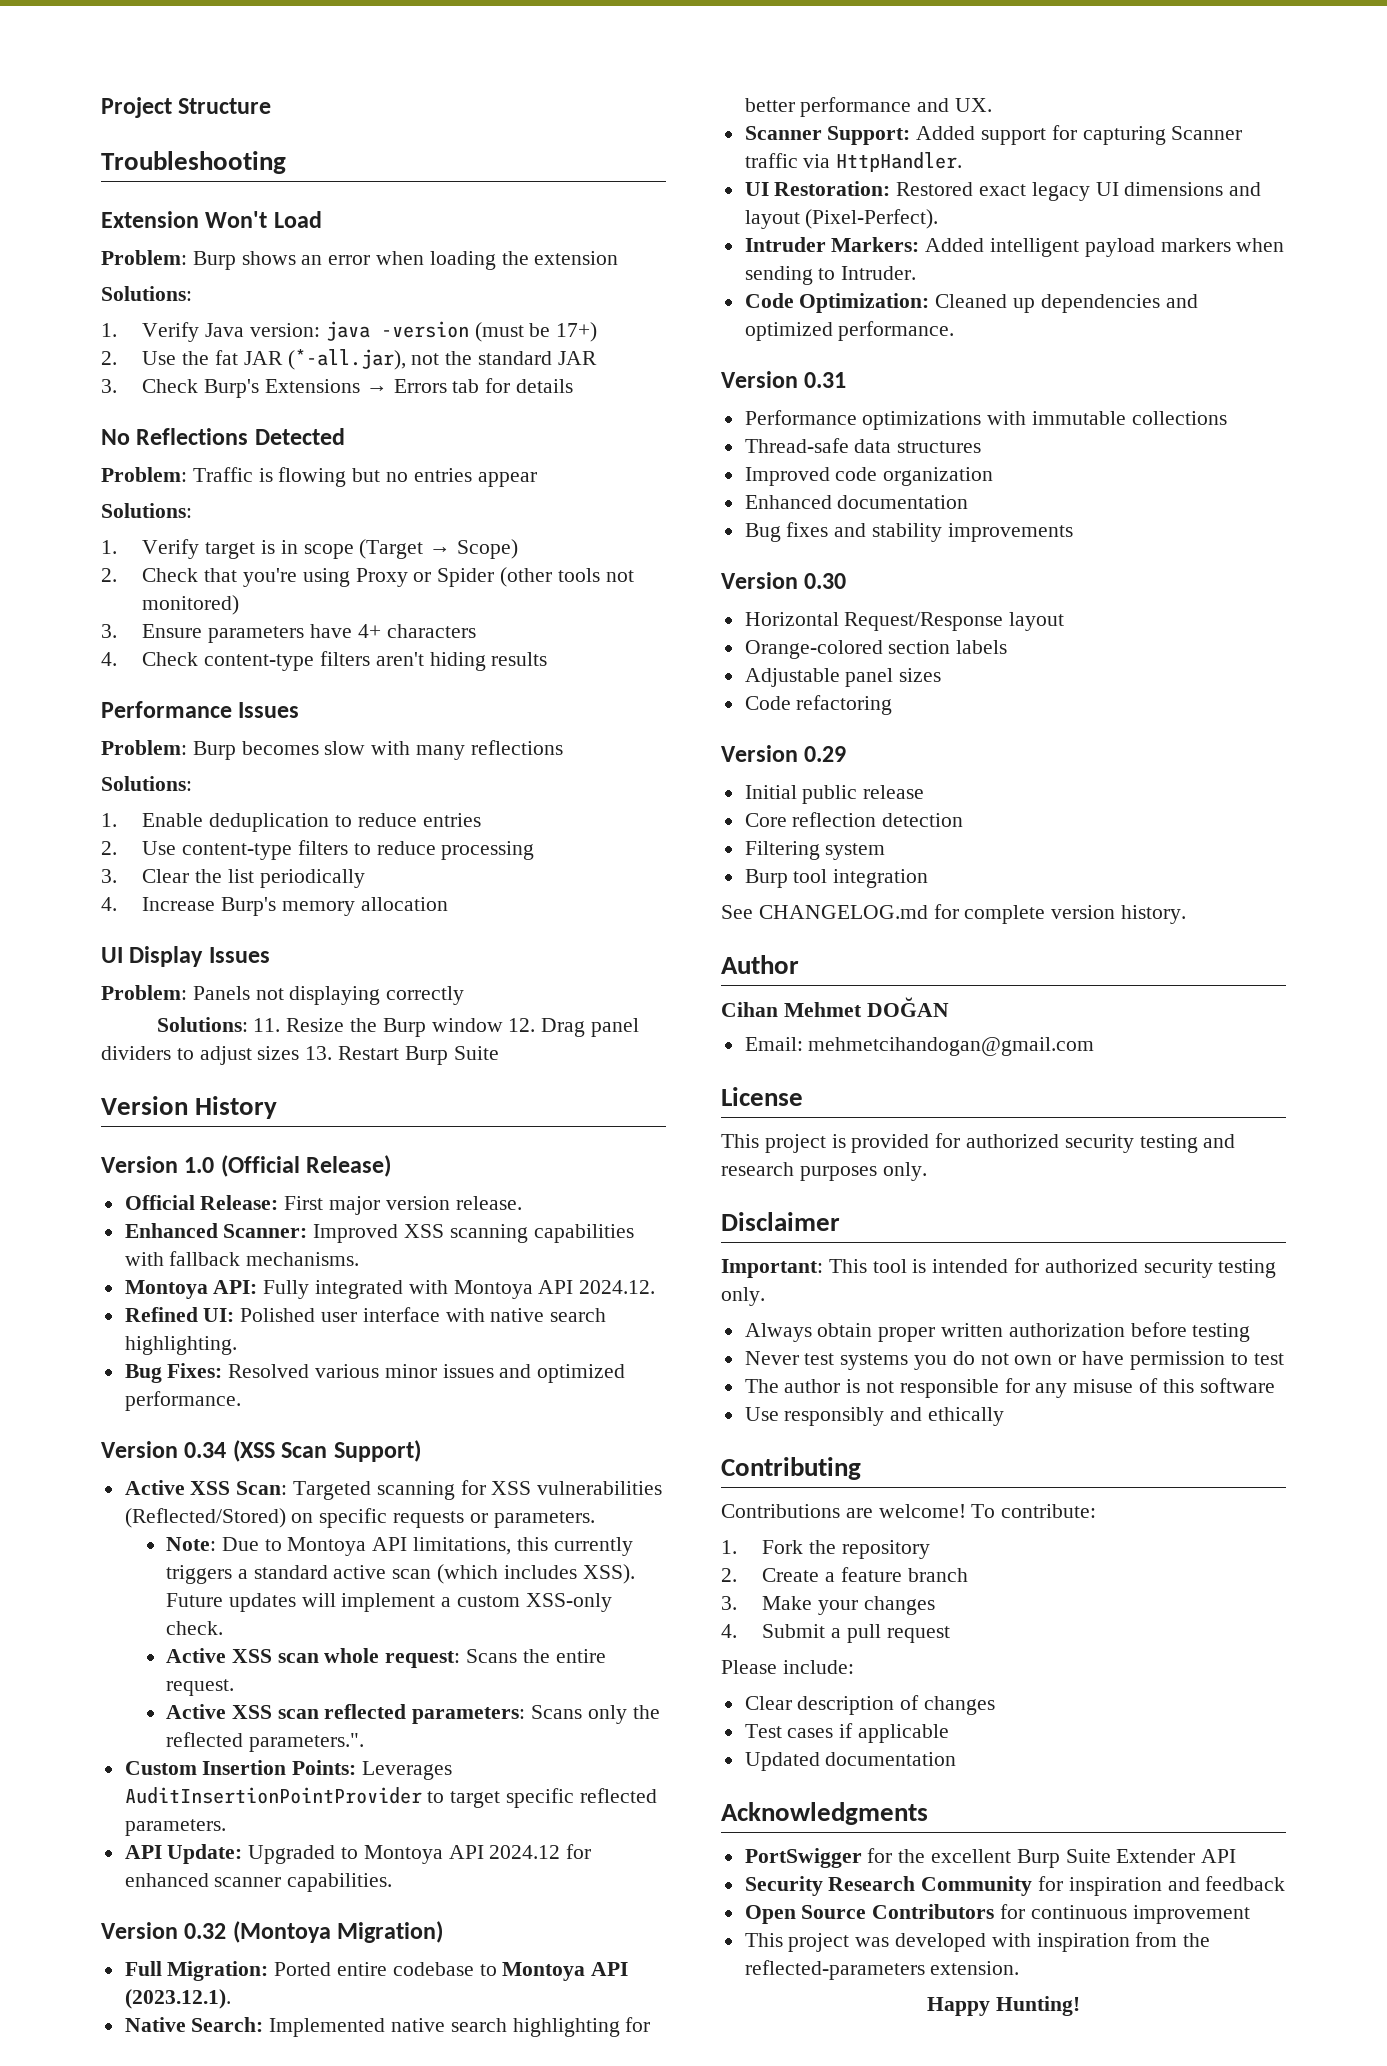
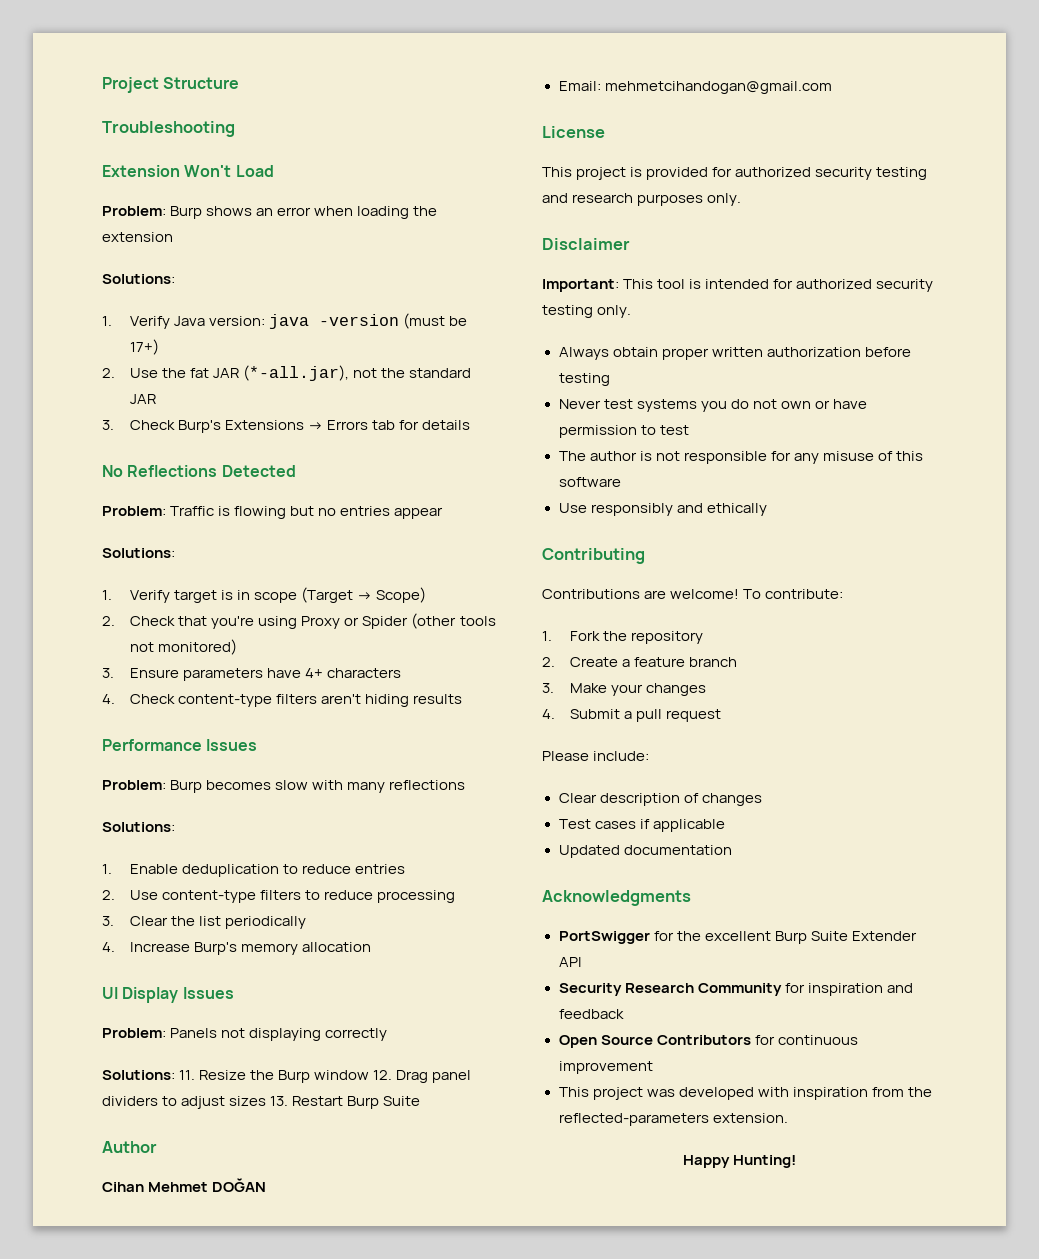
[101,1096,278,1119] [101,1155,392,1177] [124,1195,522,1215] [124,1223,634,1243] [124,1251,360,1266] [124,1280,656,1299] [124,1307,607,1322] [124,1336,237,1355] [124,1363,626,1383] [124,1391,241,1411] [101,1440,421,1462] [124,1480,663,1500] [124,1508,595,1528] [166,1537,633,1556] [166,1564,635,1584] [166,1593,612,1612] [166,1621,224,1635] [166,1648,606,1668] [166,1679,235,1696] [166,1704,660,1724] [166,1732,364,1752] [124,1760,453,1780] [124,1787,657,1808] [124,1819,226,1836] [124,1844,592,1864] [124,1873,393,1892] [101,1921,444,1943] [124,1961,629,1981] [124,1989,231,2009] [124,2017,651,2037] [744,97,993,117] [744,125,1243,145] [744,152,963,172] [744,181,1262,201] [744,209,939,229] [744,237,1285,257] [744,266,917,285] [744,293,1198,313] [744,321,955,341] [721,371,847,388] [744,410,1227,430] [744,438,982,453] [744,467,994,486] [744,495,969,509] [744,522,1073,542] [721,572,847,589] [744,612,1065,631] [744,640,1008,659] [744,668,942,687] [744,695,893,715] [721,745,847,762] [744,785,925,804] [744,812,964,827] [744,841,886,860] [744,869,929,888] [721,904,1187,924] // Version History // Version 1.0 (Official Release) // Official Release: First major version release. // Enhanced Scanner: Improved XSS scanning capabilities with fallback mechanisms. // Montoya API: Fully integrated with Montoya API 2024.12. // Refined UI: Polished user interface with native search highlighting. // Bug Fixes: Resolved various minor issues and optimized performance. // Version 0.34 (XSS Scan Support) // Active XSS Scan: Targeted scanning for XSS vulnerabilities (Reflected/Stored) on specific requests or parameters. // Note: Due to Montoya API limitations, this currently triggers a standard active scan (which includes XSS). Future updates will implement a custom XSS-only check. // Active XSS scan whole request: Scans the entire request. // Active XSS scan reflected parameters: Scans only the reflected parameters.". // Custom Insertion Points: Leverages AuditInsertionPointProvider to target specific reflected parameters. // API Update: Upgraded to Montoya API 2024.12 for enhanced scanner capabilities. // Version 0.32 (Montoya Migration) // Full Migration: Ported entire codebase to Montoya API (2023.12.1). // Native Search: Implemented native search highlighting for better performance and UX. // Scanner Support: Added support for capturing Scanner traffic via HttpHandler. // UI Restoration: Restored exact legacy UI dimensions and layout (Pixel-Perfect). // Intruder Markers: Added intelligent payload markers when sending to Intruder. // Code Optimization: Cleaned up dependencies and optimized performance. // Version 0.31 // Performance optimizations with immutable collections // Thread-safe data structures // Improved code organization // Enhanced documentation // Bug fixes and stability improvements // Version 0.30 // Horizontal Request/Response layout // Orange-colored section labels // Adjustable panel sizes // Code refactoring // Version 0.29 // Initial public release // Core reflection detection // Filtering system // Burp tool integration // See CHANGELOG.md for complete version history. -> (421, 1101) none

